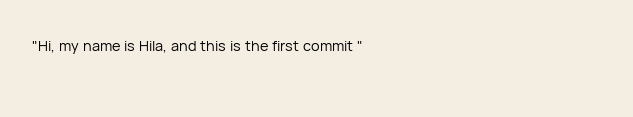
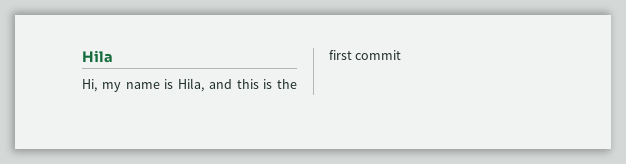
[32,41,55,53] "Hi, -> [82,50,113,63] [82,79,97,92] Hila // Hi,
[357,41,364,51] " -> (402, 55) none

